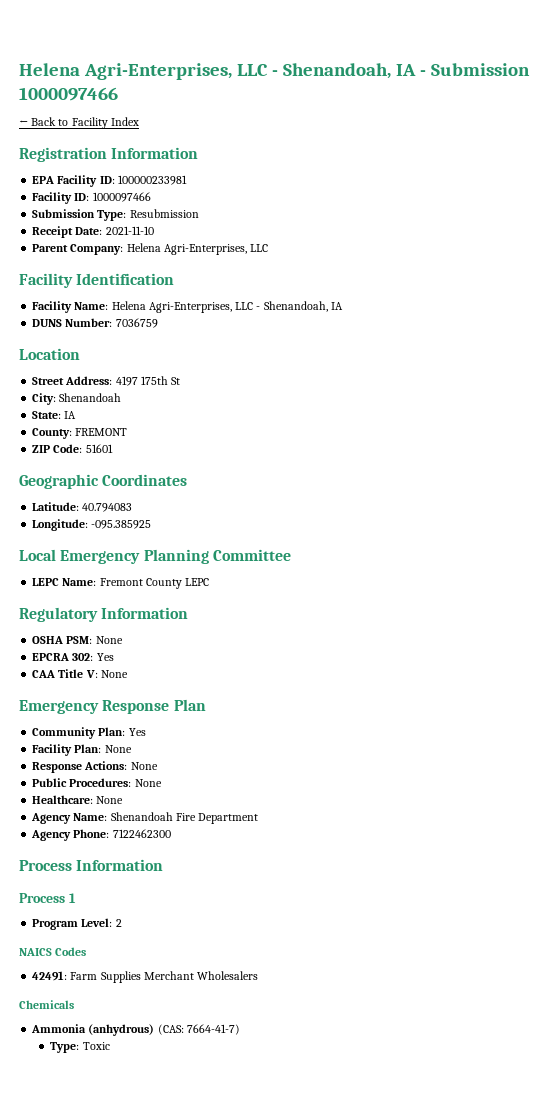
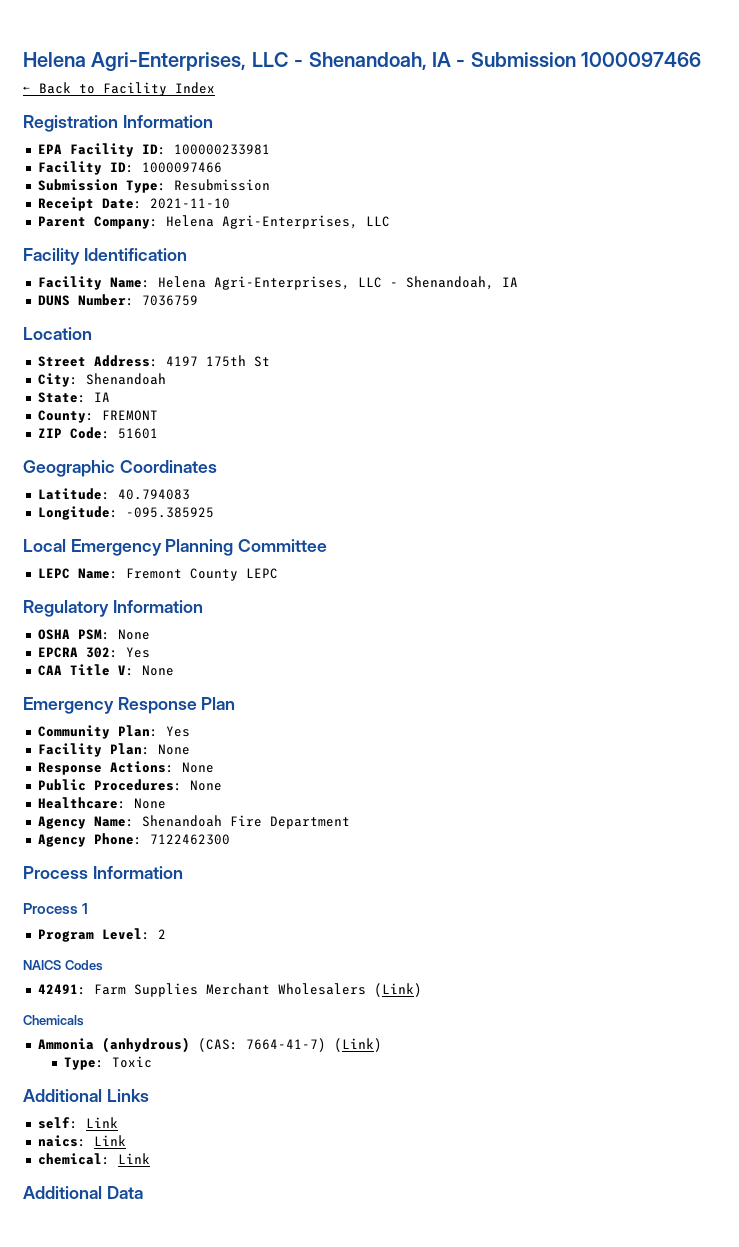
(259, 975) none -> [373,983,422,997] (Link)
(240, 1029) none -> [333,1038,382,1052] (Link)
(110, 1046) none -> [23,1089,149,1102] [37,1117,118,1129] [37,1135,126,1147] [37,1153,150,1165] [23,1186,143,1199] // Additional Links // self: Link // naics: Link // chemical: Link // Additional Data

